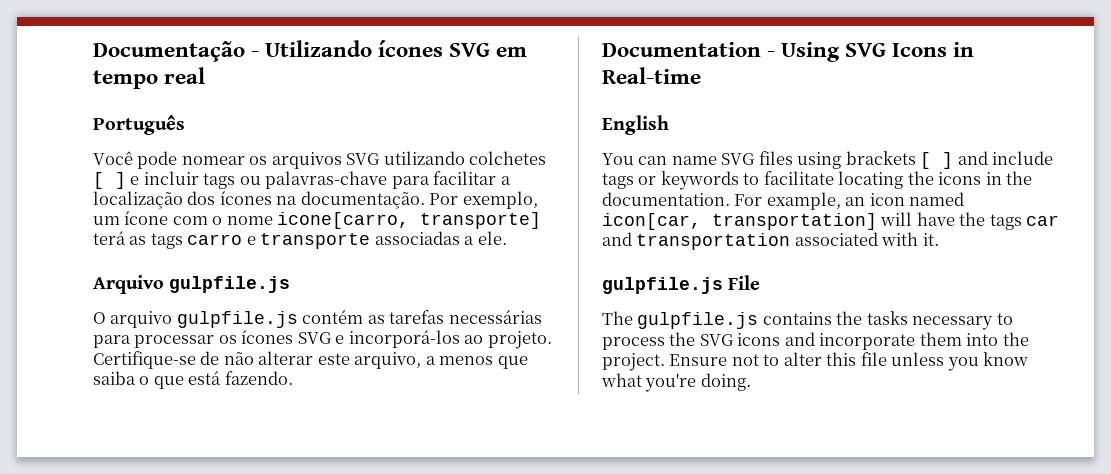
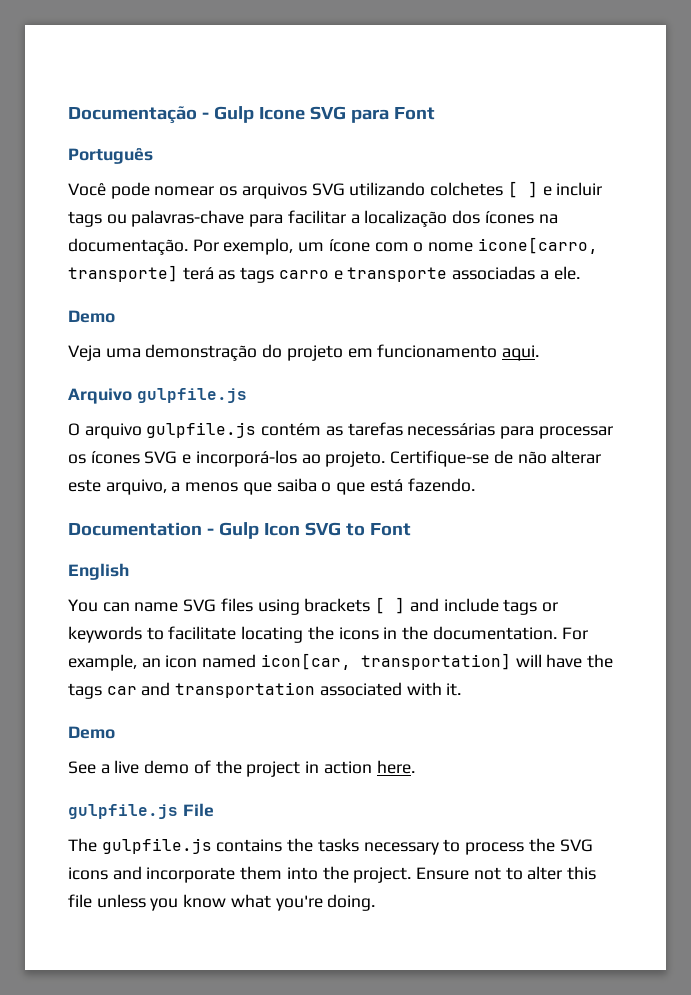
[265,40,528,57] [93,67,206,89] Utilizando ícones SVG em tempo real -> [213,106,435,123] Gulp Icone SVG para Font
(507, 238) none -> [68,310,115,323] [68,344,540,361] // Demo // Veja uma demonstração do projeto em funcionamento aqui.
[781,42,975,62] [602,67,701,84] Using SVG Icons in Real-time -> [218,522,411,539] Gulp Icon SVG to Font
(939, 239) none -> [68,726,115,739] [68,760,415,777] // Demo // See a live demo of the project in action here.

